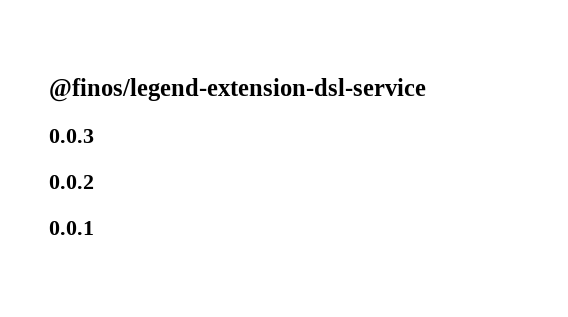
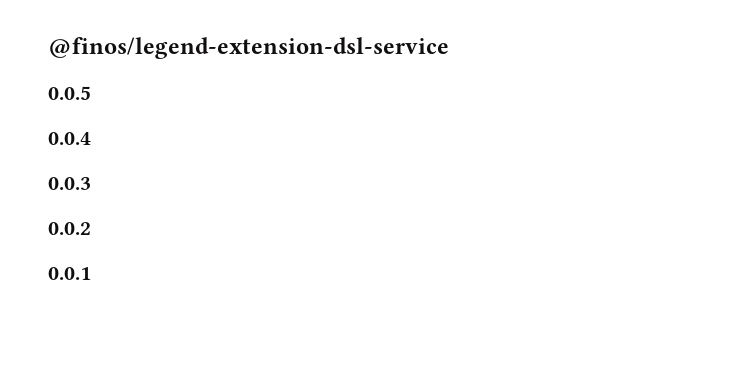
(426, 90) none -> [48,86,91,100] [48,132,91,145] // 0.0.5 // 0.0.4

